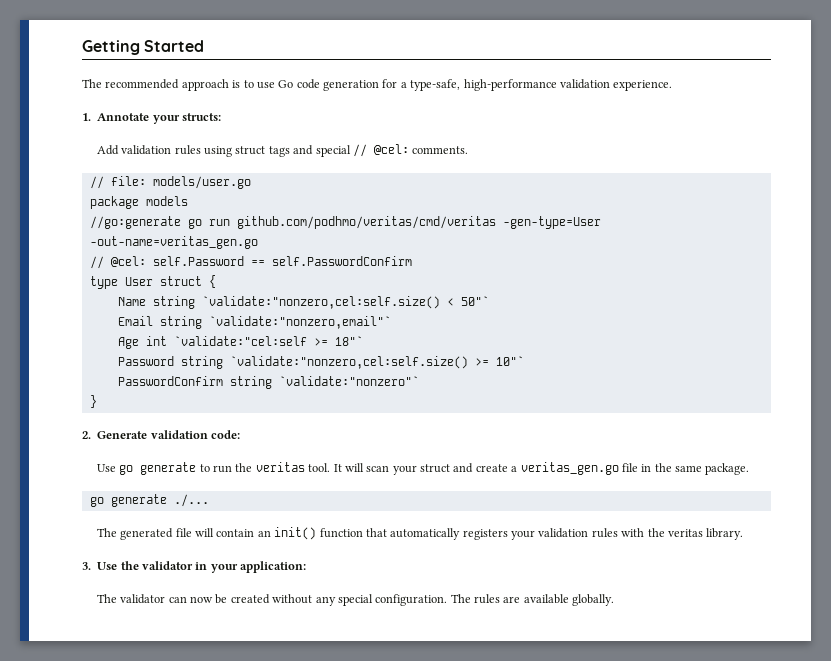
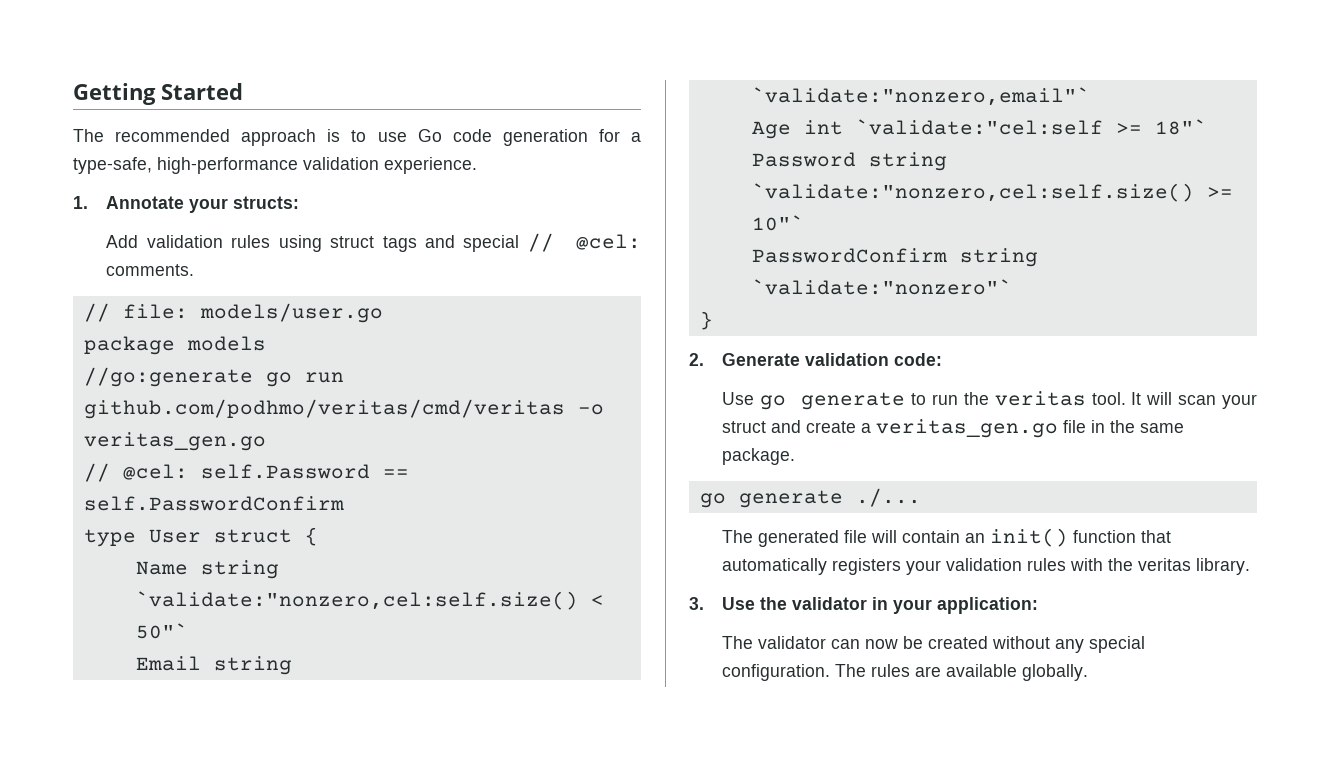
[502,216,601,229] [89,236,258,249] -gen-type=User -out-name=veritas_gen.go -> [577,404,604,415] [83,432,266,451] -o veritas_gen.go

